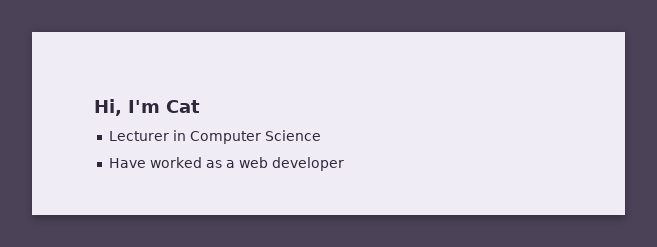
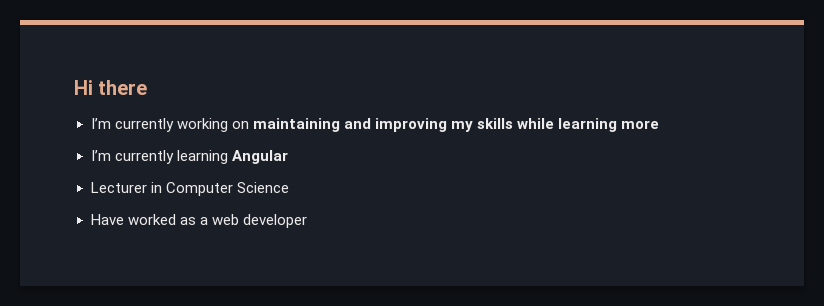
[94,99,200,116] Hi, I'm Cat -> [74,80,148,95] [90,118,660,132] [90,150,288,164] Hi there // I’m currently working on maintaining and improving my skills while learning more // I’m currently learning Angular

